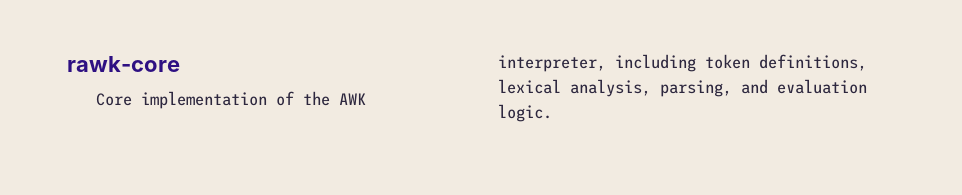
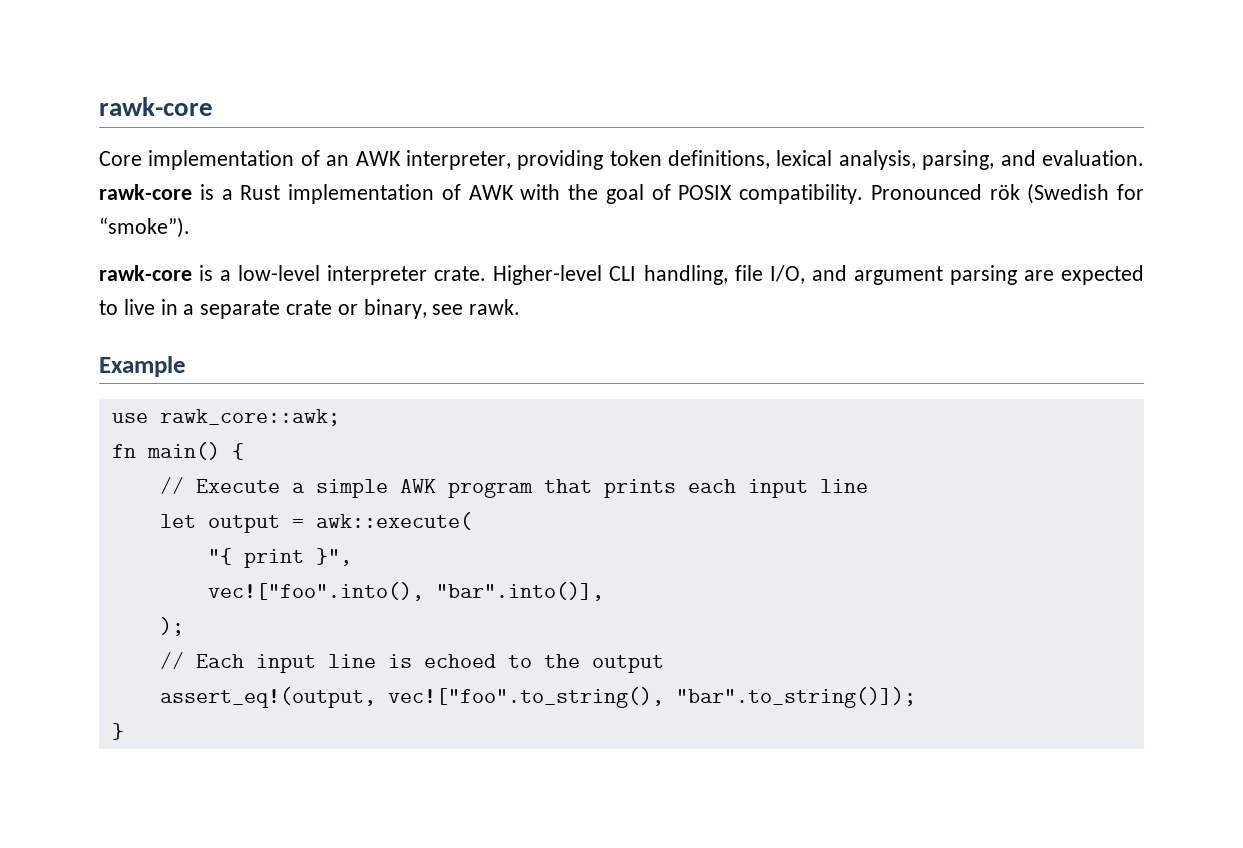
[303,91,331,106] the -> [326,155,350,166] an
[615,54,696,72] including -> [517,150,604,170] providing
[777,79,867,94] [498,104,552,122] evaluation logic. -> [1041,150,1144,166] [99,183,1144,204] [99,217,190,238] [99,265,1145,285] [99,299,521,319] [99,356,186,377] [111,409,340,426] [111,442,244,460] [159,477,868,498] [159,512,472,533] [207,548,352,568] [207,582,604,601] [159,617,184,636] [159,652,664,673] [159,687,916,708] [111,723,124,740] evaluation. rawk-core is a Rust implementation of AWK with the goal of POSIX compatibility. Pronounced rök (Swedish for “smoke”). // rawk-core is a low-level interpreter crate. Higher-level CLI handling, file I/O, and argument parsing are expected to live in a separate crate or binary, see rawk. // Example // use rawk_core::awk; // fn main() { // // Execute a simple AWK program that prints each input line // let output = awk::execute( // "{ print }", // vec!["foo".into(), "bar".into()], // ); // // Each input line is echoed to the output // assert_eq!(output, vec!["foo".to_string(), "bar".to_string()]); // }

